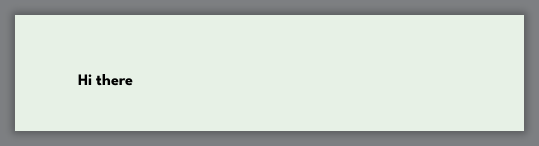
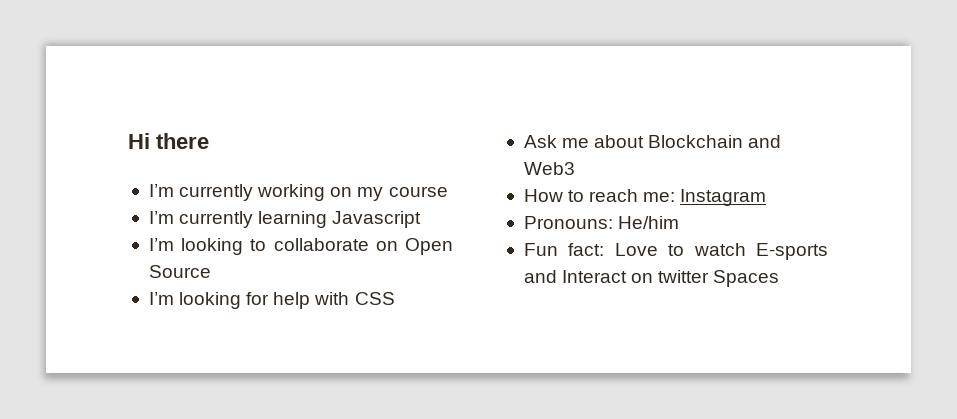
(134, 80) none -> [148,184,448,201] [148,211,422,228] [148,238,454,255] [148,265,211,278] [148,292,395,309] [523,135,782,148] [523,162,575,175] [523,189,767,206] [523,216,680,229] [523,243,829,260] [523,270,780,287] // I’m currently working on my course // I’m currently learning Javascript // I’m looking to collaborate on Open Source // I’m looking for help with CSS // Ask me about Blockchain and Web3 // How to reach me: Instagram // Pronouns: He/him // Fun fact: Love to watch E-sports and Interact on twitter Spaces

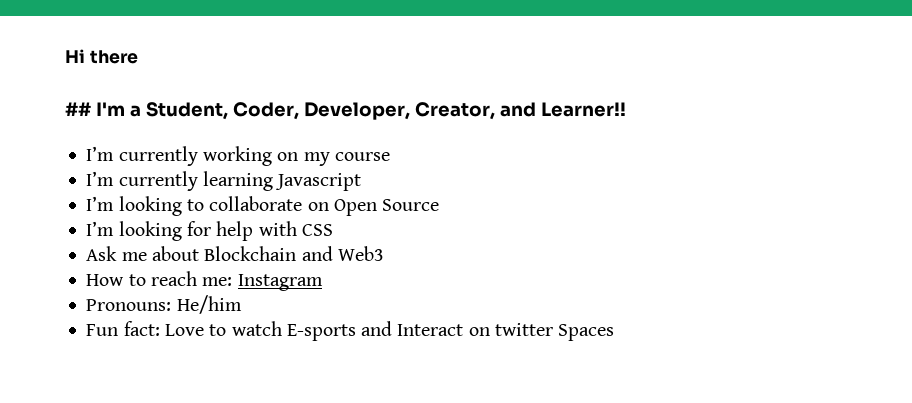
(209, 141) none -> [65,102,626,120] // ## I'm a Student, Coder, Developer, Creator, and Learner!!

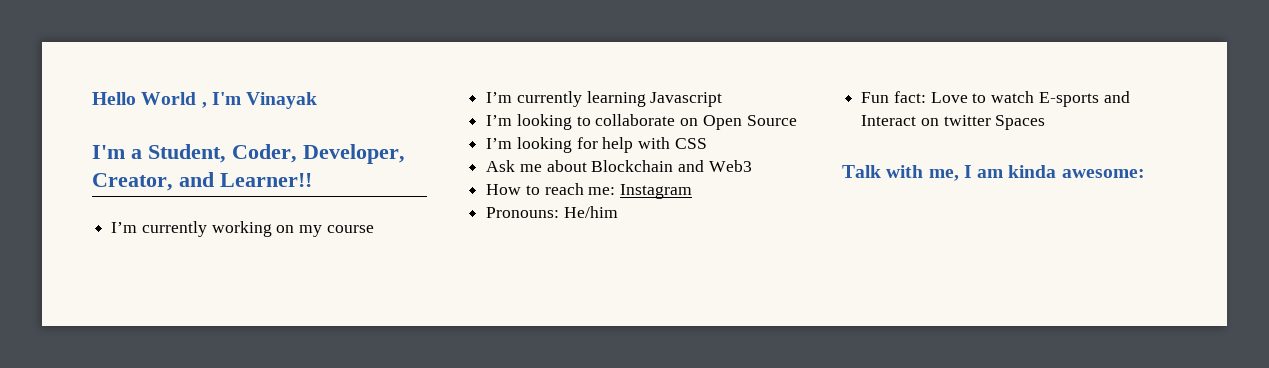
[65,49,138,64] [65,102,91,116] Hi there // ## -> [92,92,318,109] Hello World , I'm Vinayak //
(615, 332) none -> [842,165,1145,181] // Talk with me, I am kinda awesome:

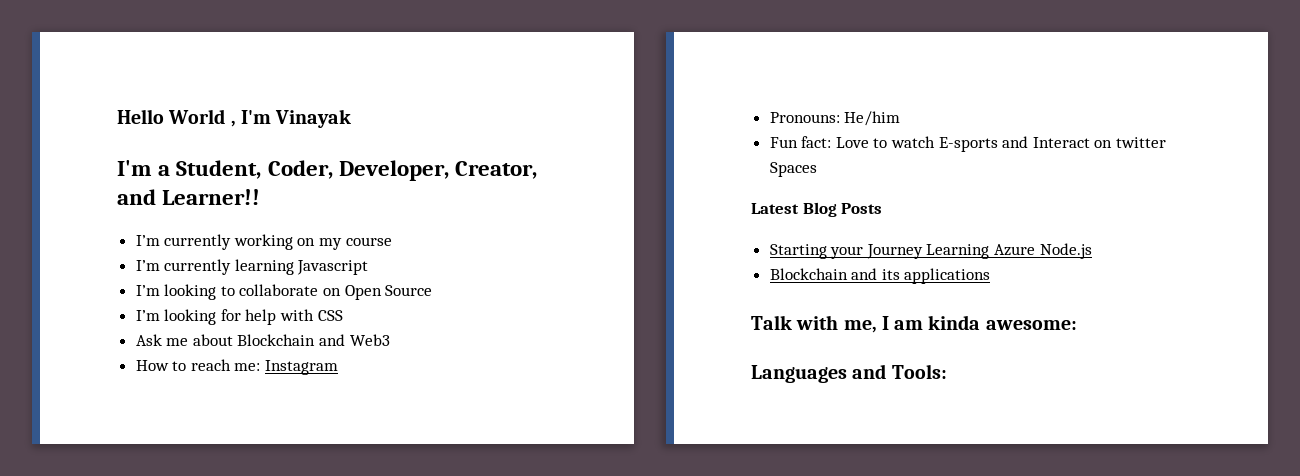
(1046, 122) none -> [751,202,883,217] [769,243,1092,259] [769,268,991,284] // Latest Blog Posts // Starting your Journey Learning Azure Node.js // Blockchain and its applications
(1145, 173) none -> [751,364,947,383] // Languages and Tools:

